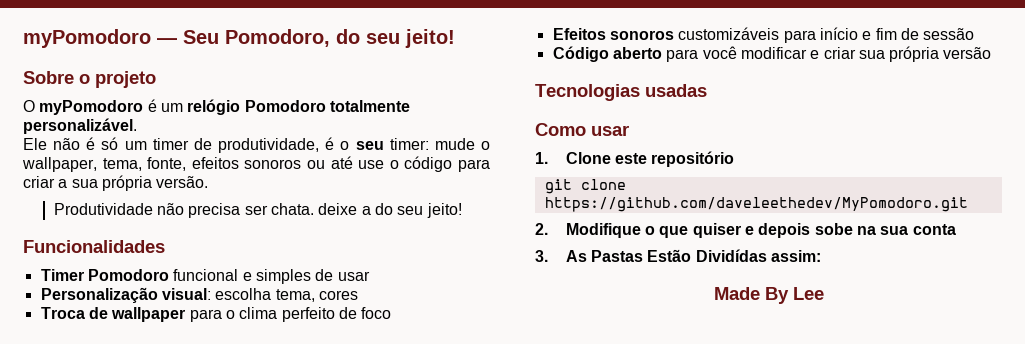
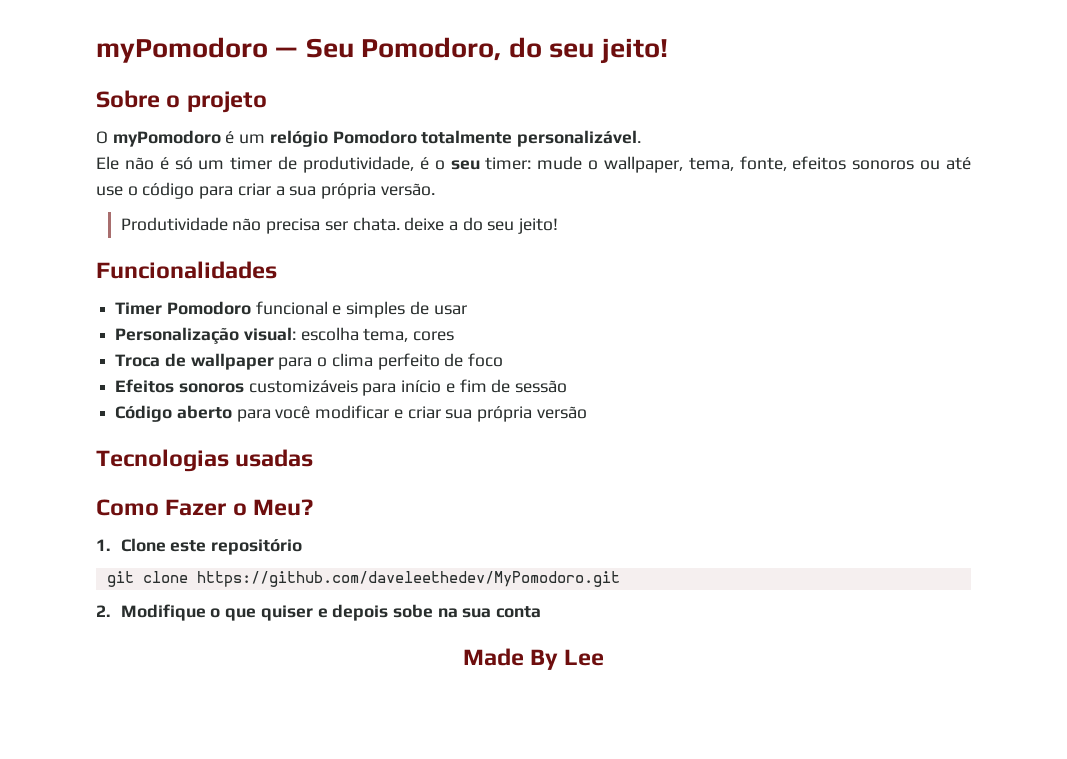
[591,125,629,136] usar -> [165,499,314,516] Fazer o Meu?
[535,249,822,262] // 3. As Pastas Estão Dividídas assim: -> (542, 612) none

